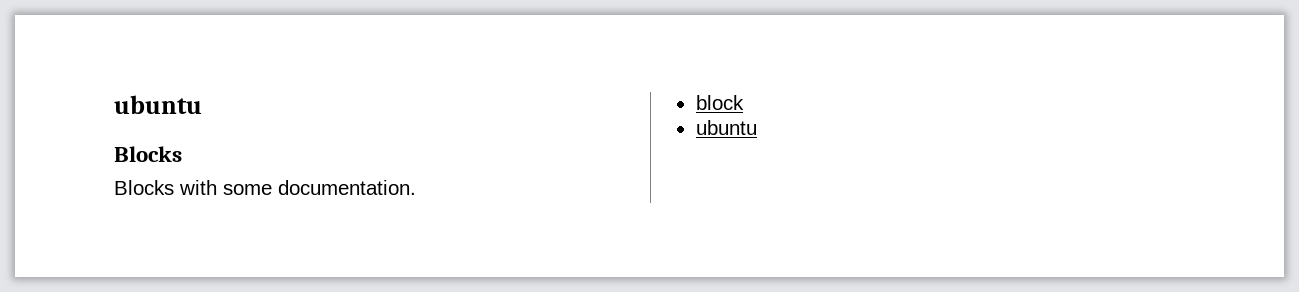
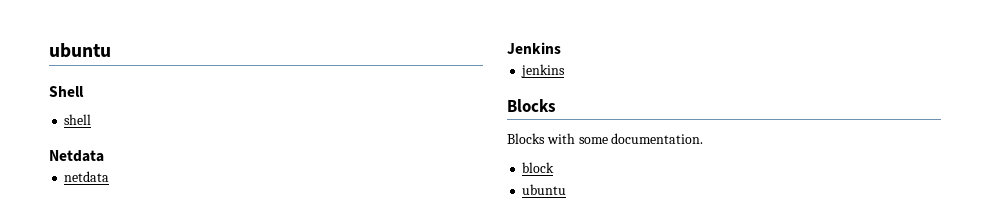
[114,95,202,114] ubuntu -> [49,43,111,58] [49,86,84,97] [64,114,92,125] [49,150,104,162] [64,171,110,182] [507,42,561,54] [521,64,566,78] ubuntu // Shell // shell // Netdata // netdata // Jenkins // jenkins

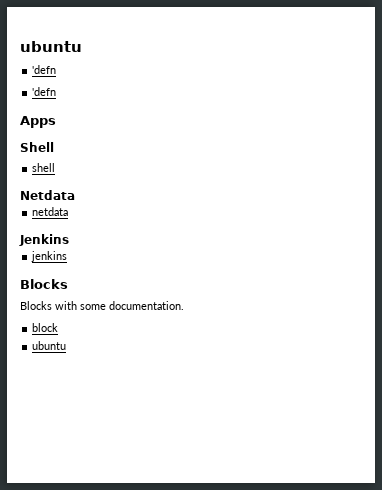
[49,43,111,58] ubuntu -> [20,41,82,52] [32,65,57,74] [32,87,57,96] [20,116,56,128] ubuntu // 'defn // 'defn // Apps

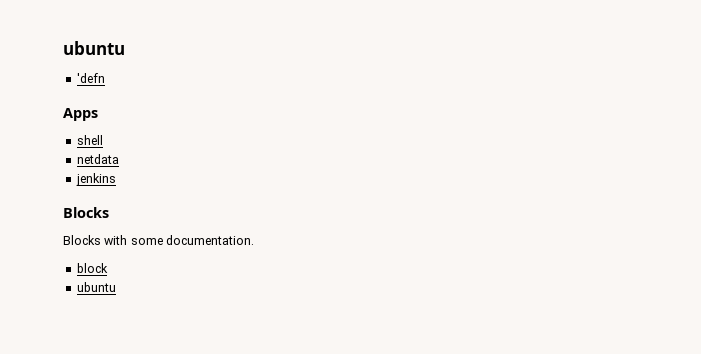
[32,87,57,96] // 'defn -> (105, 78) none
[20,142,54,152] // Shell -> (98, 114) none
[20,190,75,200] // Netdata -> (103, 140) none
[19,234,69,246] // Jenkins -> (119, 159) none

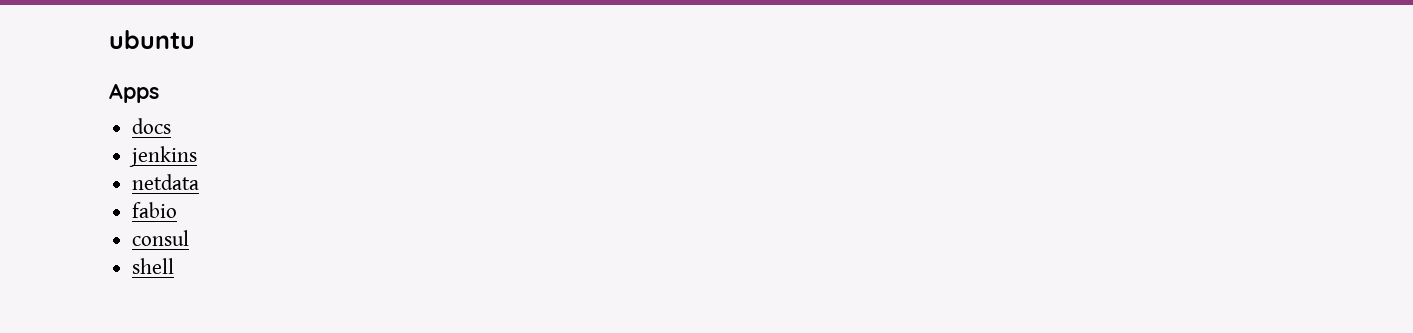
[63,41,125,55] [76,73,105,83] ubuntu // 'defn -> [109,30,195,49] ubuntu
[76,135,103,145] shell -> [132,118,172,134] [129,146,198,167] docs // jenkins
[75,173,116,186] [63,207,109,218] [63,235,255,245] [76,263,108,273] [76,282,116,292] jenkins // Blocks // Blocks with some documentation. // block // ubuntu -> [132,202,178,218] [132,230,190,246] [132,258,175,274] fabio // consul // shell

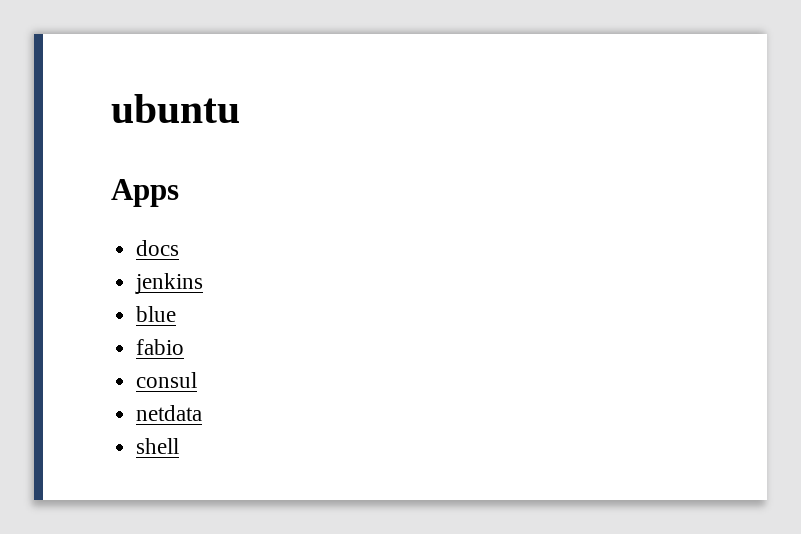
[132,174,200,190] netdata -> [136,306,177,322] blue
(190, 238) none -> [136,405,203,421] // netdata

